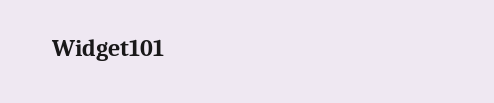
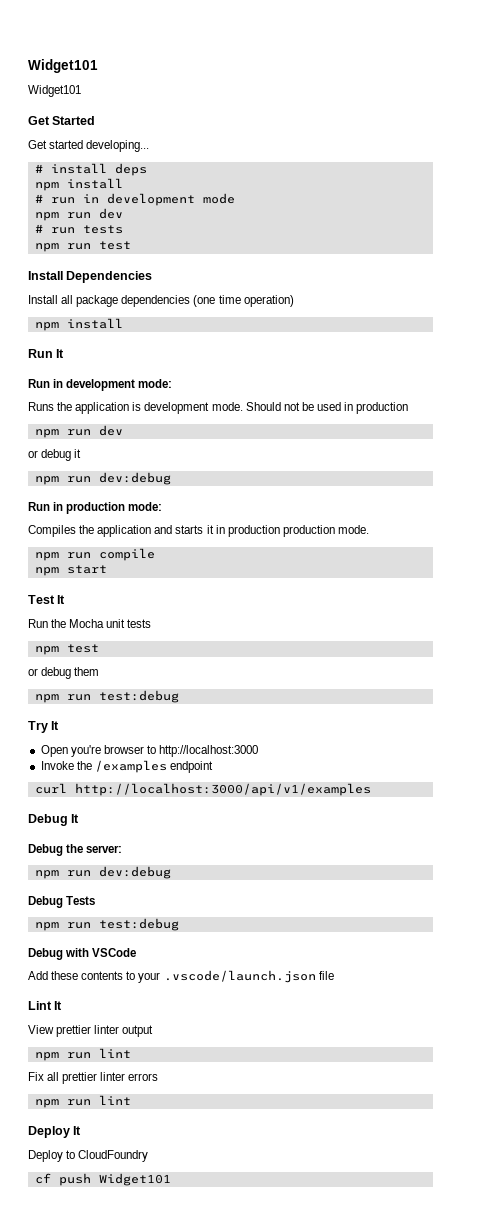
[51,39,164,61] Widget101 -> [28,59,98,73] [28,85,81,97] [28,116,96,125] [28,140,150,152] [34,163,147,176] [34,178,123,191] [34,193,235,206] [34,208,123,221] [34,224,123,234] [34,241,131,252] [28,271,153,283] [28,295,294,307] [34,318,123,331] [28,349,65,358] [28,379,173,391] [28,402,409,414] [34,425,123,438] [28,449,82,461] [34,472,171,485] [28,502,163,514] [28,525,369,537] [34,548,155,561] [34,565,107,576] [28,595,66,604] [28,619,152,628] [34,644,99,655] [28,667,100,679] [34,690,179,703] [28,721,60,733] [40,745,259,757] [40,760,213,773] [34,783,371,796] [28,814,80,826] [28,844,123,856] [34,866,171,879] [28,896,96,908] [34,918,179,931] [28,948,137,960] [28,970,334,983] [28,1001,63,1010] [28,1025,154,1037] [34,1048,131,1061] [28,1072,159,1084] [34,1095,131,1108] [28,1126,82,1138] [28,1150,149,1162] [34,1173,171,1186] Widget101 // Widget101 // Get Started // Get started developing... // # install deps // npm install // # run in development mode // npm run dev // # run tests // npm run test // Install Dependencies // Install all package dependencies (one time operation) // npm install // Run It // Run in development mode: // Runs the application is development mode. Should not be used in production // npm run dev // or debug it // npm run dev:debug // Run in production mode: // Compiles the application and starts it in production production mode. // npm run compile // npm start // Test It // Run the Mocha unit tests // npm test // or debug them // npm run test:debug // Try It // Open you're browser to http://localhost:3000 // Invoke the /examples endpoint // curl http://localhost:3000/api/v1/examples // Debug It // Debug the server: // npm run dev:debug // Debug Tests // npm run test:debug // Debug with VSCode // Add these contents to your .vscode/launch.json file // Lint It // View prettier linter output // npm run lint // Fix all prettier linter errors // npm run lint // Deploy It // Deploy to CloudFoundry // cf push Widget101

